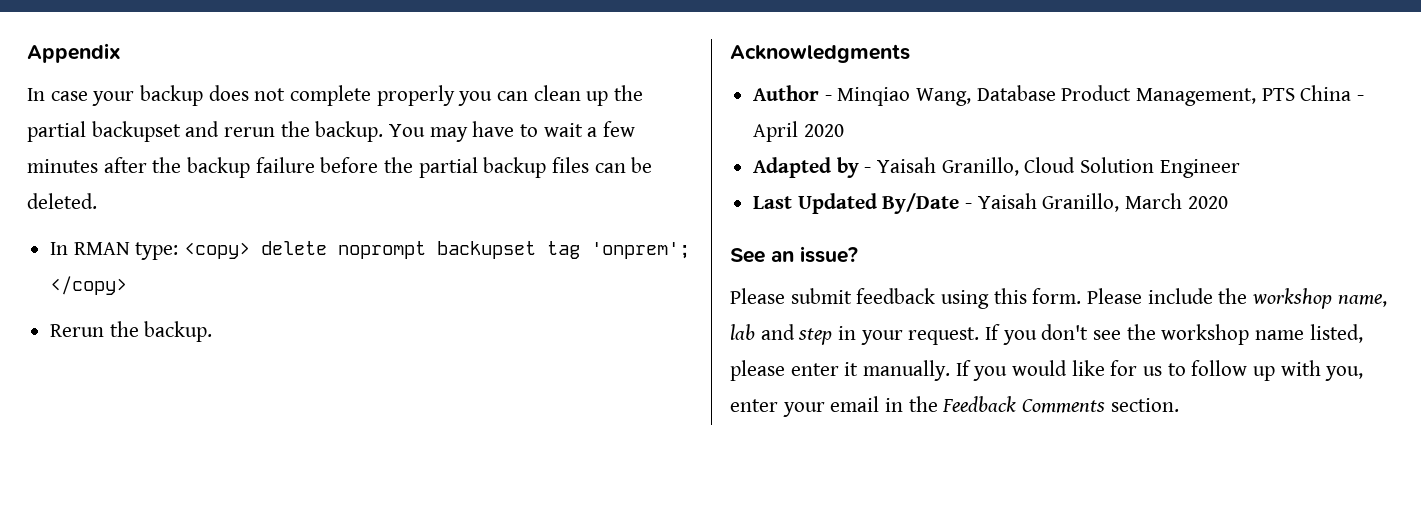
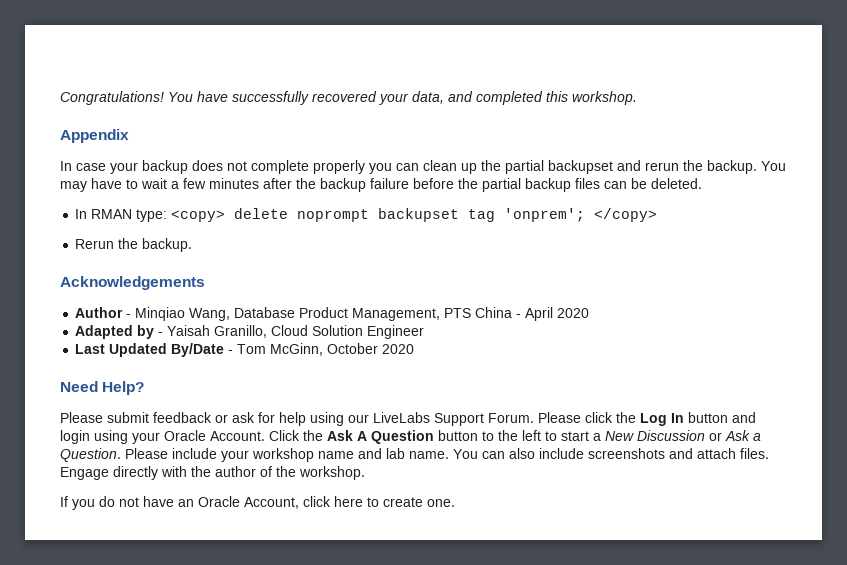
(27, 53) none -> [60,91,637,105] Congratulations! You have successfully recovered your data, and completed this workshop. //
[730,44,910,63] Acknowledgments -> [60,276,205,290] Acknowledgements
[977,193,1228,212] [730,246,858,263] [730,288,1387,309] [730,324,1363,345] [730,360,1364,381] [730,396,1179,417] Yaisah Granillo, March 2020 // See an issue? // Please submit feedback using this form. Please include the workshop name, lab and step in your request. If you don't see the workshop name listed, please enter it manually. If you would like for us to follow up with you, enter your email in the Feedback Comments section. -> [237,343,415,356] [60,381,145,395] [60,412,756,426] [60,430,761,444] [60,448,769,462] [60,466,365,480] [60,496,455,510] Tom McGinn, October 2020 // Need Help? // Please submit feedback or ask for help using our LiveLabs Support Forum. Please click the Log In button and login using your Oracle Account. Click the Ask A Question button to the left to start a New Discussion or Ask a Question. Please include your workshop name and lab name. You can also include screenshots and attach files. Engage directly with the author of the workshop. // If you do not have an Oracle Account, click here to create one.

